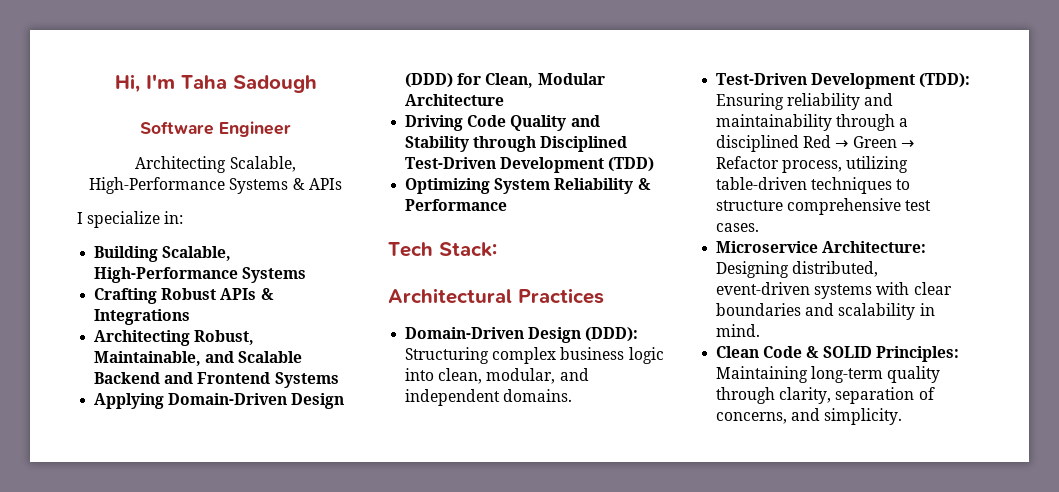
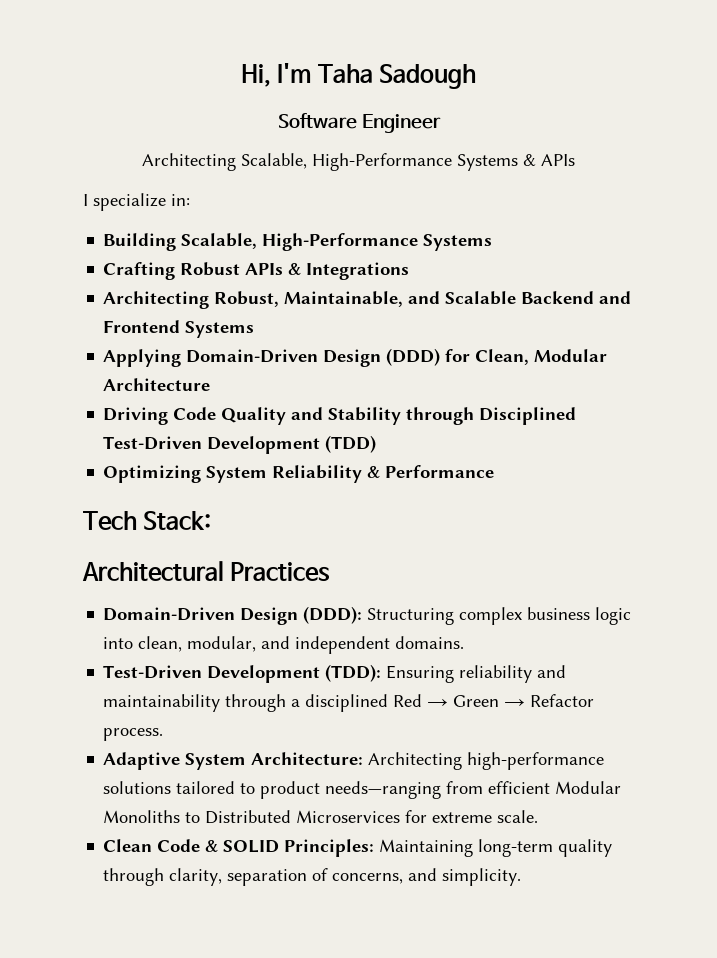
[782,156,909,173] [716,177,911,194] [716,198,932,215] [716,223,760,232] [716,241,927,253] [716,261,879,278] [716,282,952,299] [716,303,935,320] [716,324,761,337] process, utilizing table-driven techniques to structure comprehensive test cases. // Microservice Architecture: Designing distributed, event-driven systems with clear boundaries and scalability in mind. -> [103,728,164,741] [103,752,605,770] [103,781,622,799] [103,810,539,824] process. // Adaptive System Architecture: Architecting high-performance solutions tailored to product needs—ranging from efficient Modular Monoliths to Distributed Microservices for extreme scale.

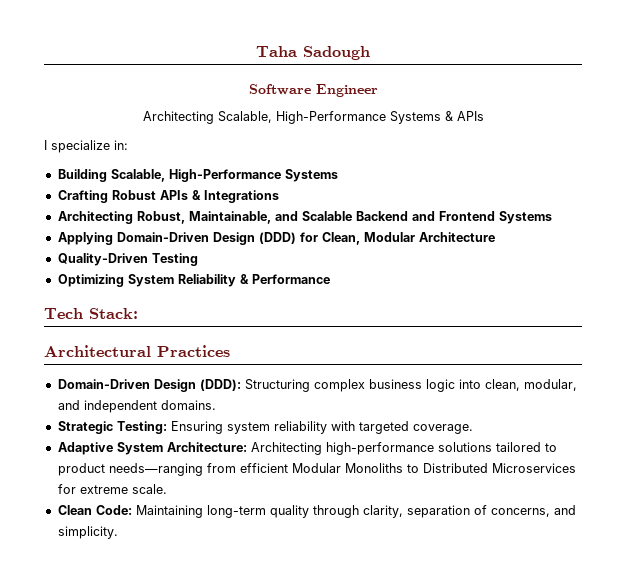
[240,63,312,87] Hi, I'm -> (256, 51) none
[103,407,577,425] [103,435,377,454] Driving Code Quality and Stability through Disciplined Test-Driven Development (TDD) -> [57,253,198,266] Quality-Driven Testing
[103,664,567,683] [103,694,595,712] [103,728,164,741] Test-Driven Development (TDD): Ensuring reliability and maintainability through a disciplined Red → Green → Refactor process. -> [57,421,473,434] Strategic Testing: Ensuring system reliability with targeted coverage.
[157,839,375,857] Code & SOLID Principles: -> [95,505,132,515] Code:

